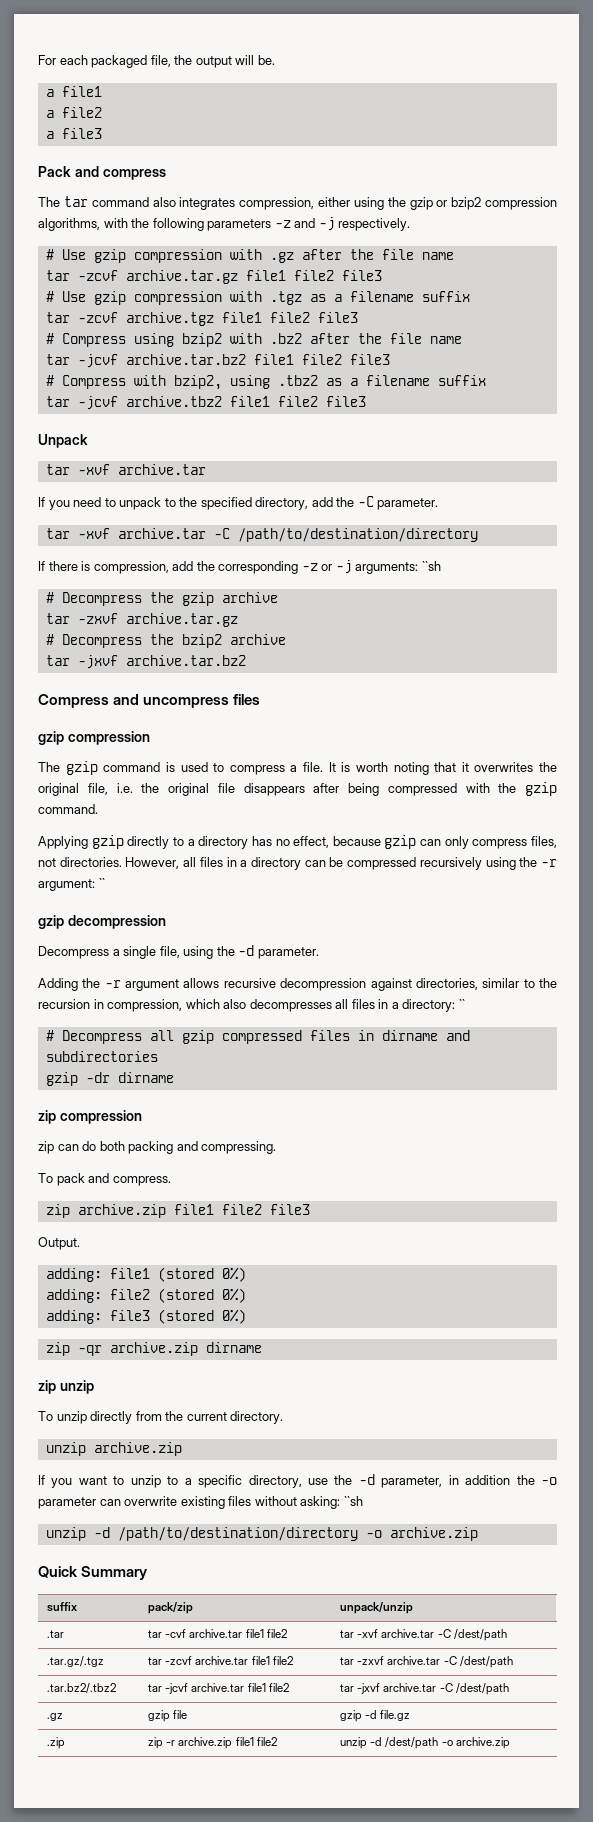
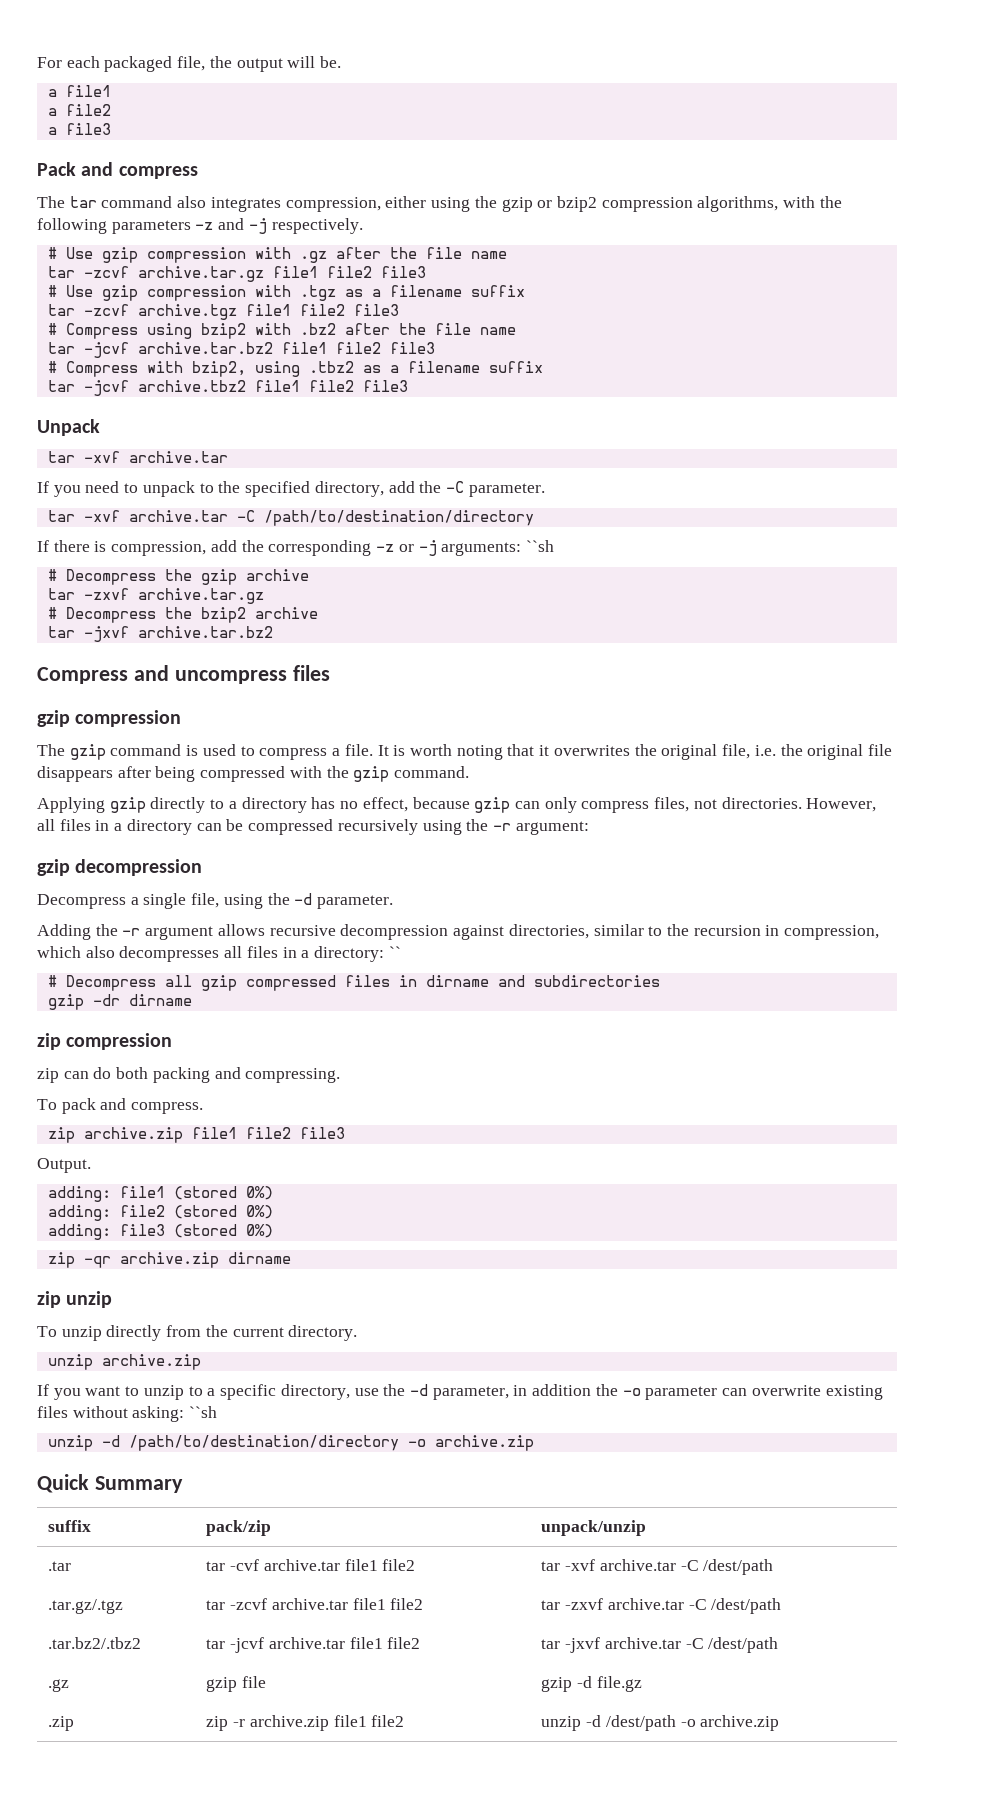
[98,878,105,888] `` -> (589, 828) none

